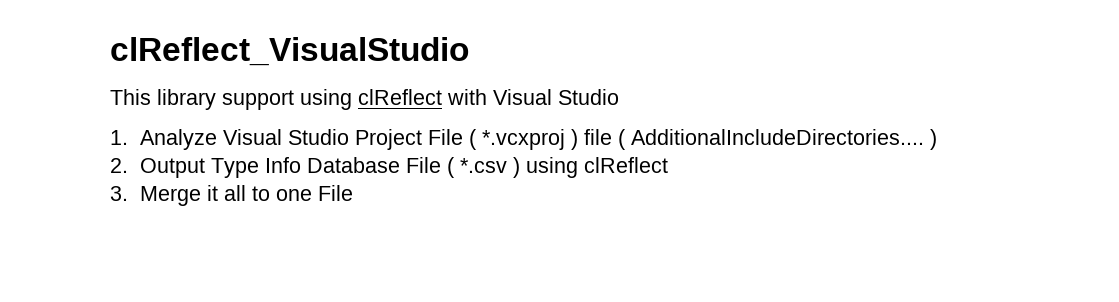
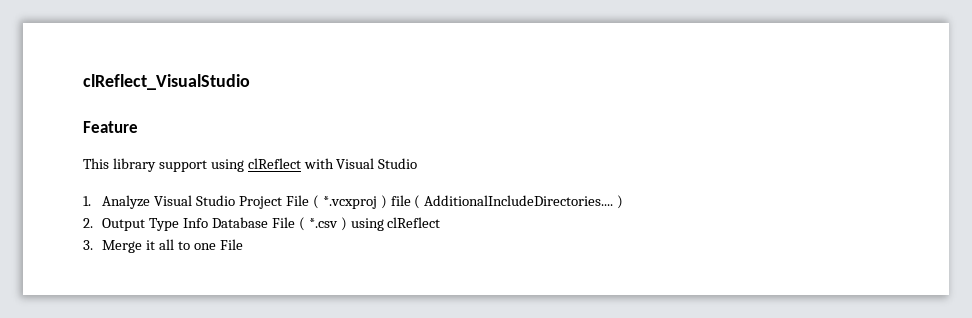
(469, 51) none -> [83,121,138,133] // Feature

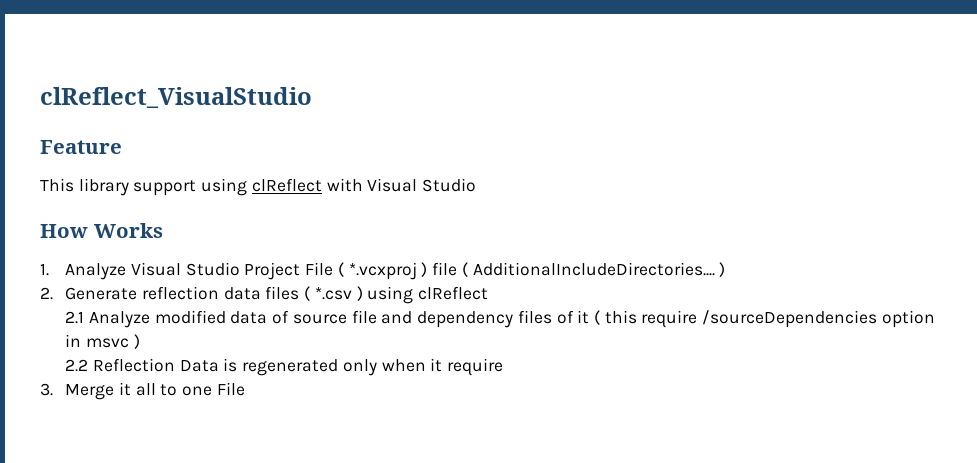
(418, 163) none -> [40,223,163,238] // How Works
[102,217,295,231] Output Type Info Database File -> [65,286,300,300] Generate reflection data files
(441, 222) none -> [65,310,935,328] [65,334,140,349] [65,358,504,376] // 2.1 Analyze modified data of source file and dependency files of it ( this require /sourceDependencies option in msvc ) // 2.2 Reflection Data is regenerated only when it require

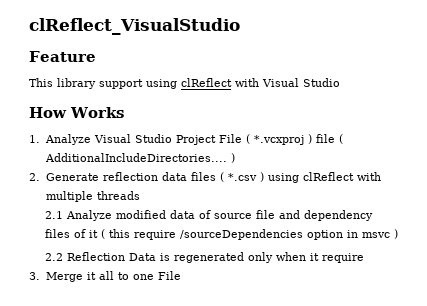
(489, 293) none -> [356,172,381,181] [45,191,140,202] with multiple threads

